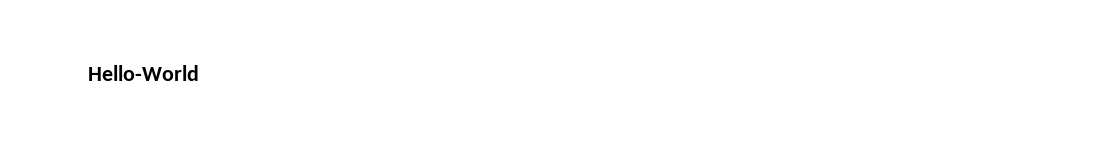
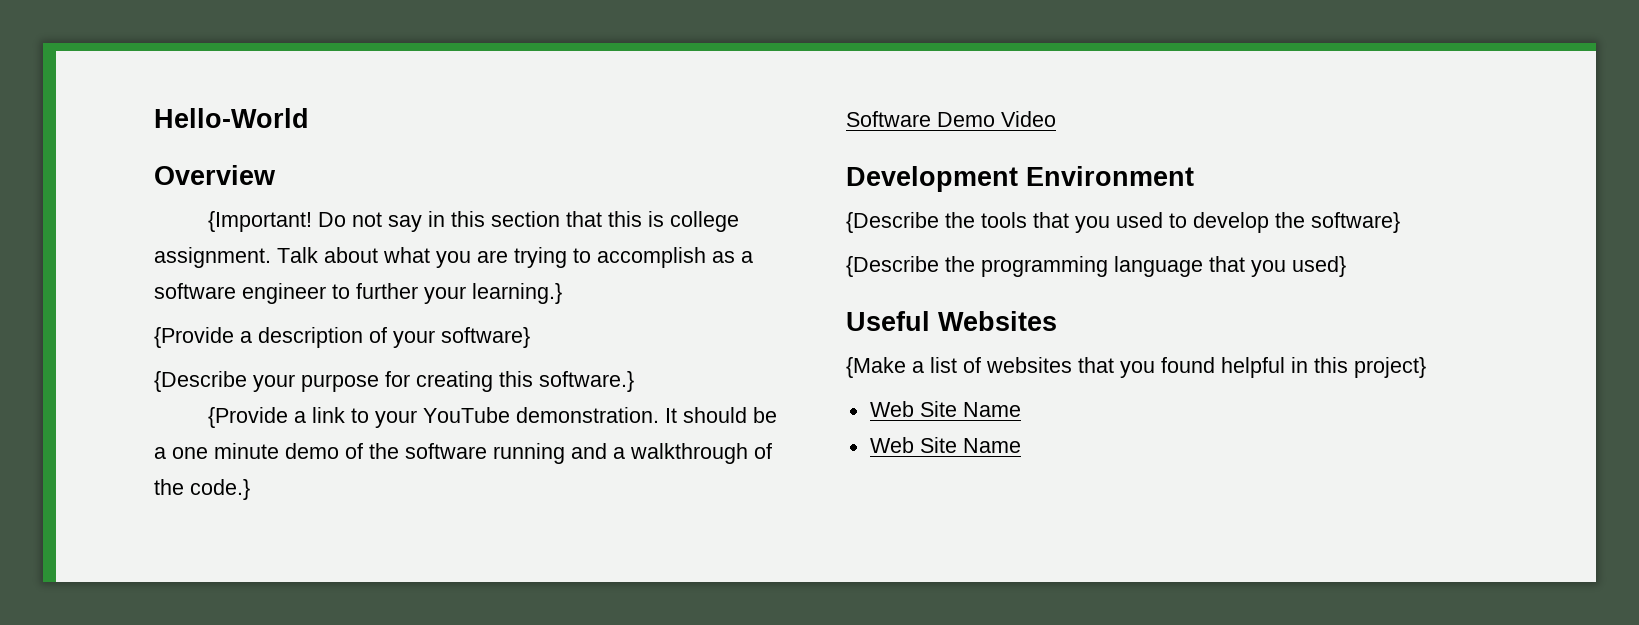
(199, 73) none -> [154,165,276,185] [207,211,739,232] [154,247,753,268] [154,283,562,304] [154,327,530,348] [154,371,634,392] [207,407,777,428] [154,443,772,464] [154,479,250,500] [846,111,1056,127] [846,166,1194,192] [846,212,1400,233] [846,256,1346,277] [846,311,1057,331] [846,357,1426,378] [869,401,1021,417] [869,437,1021,453] // Overview // {Important! Do not say in this section that this is college assignment. Talk about what you are trying to accomplish as a software engineer to further your learning.} // {Provide a description of your software} // {Describe your purpose for creating this software.} // {Provide a link to your YouTube demonstration. It should be a one minute demo of the software running and a walkthrough of the code.} // Software Demo Video // Development Environment // {Describe the tools that you used to develop the software} // {Describe the programming language that you used} // Useful Websites // {Make a list of websites that you found helpful in this project} // Web Site Name // Web Site Name

